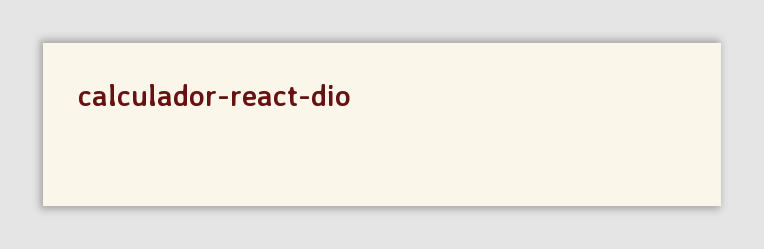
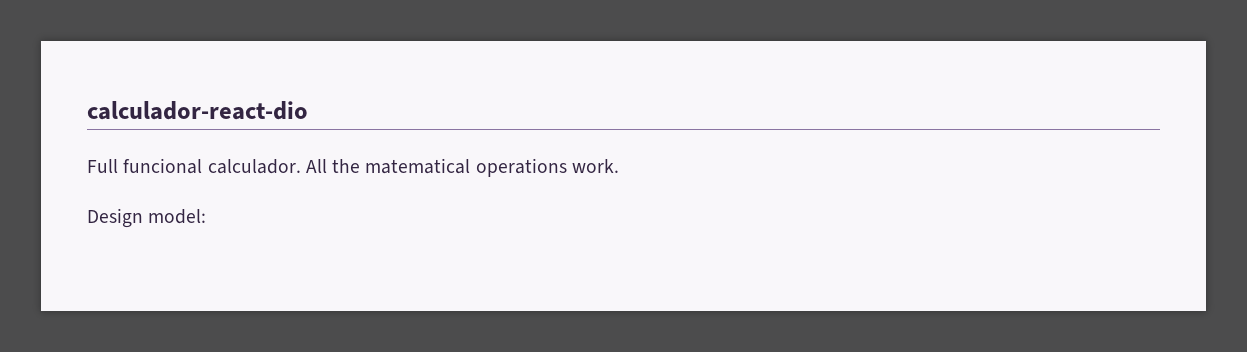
(351, 95) none -> [87,158,619,177] [87,208,207,228] // Full funcional calculador. All the matematical operations work. // Design model:

